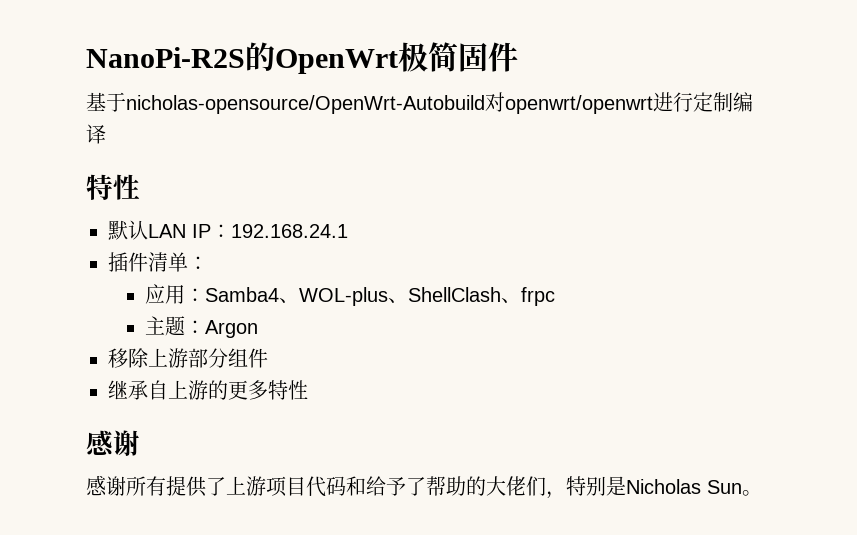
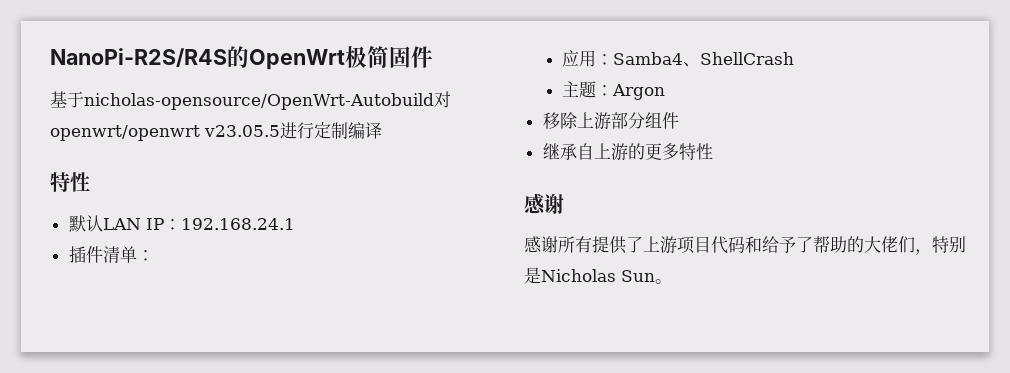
[86,47,245,68] NanoPi-R2S -> [50,48,227,67] NanoPi-R2S/R4S
(653, 104) none -> [204,125,280,137] v23.05.5
[299,287,556,306] WOL-plus、ShellClash、frpc -> [700,52,795,65] ShellCrash

